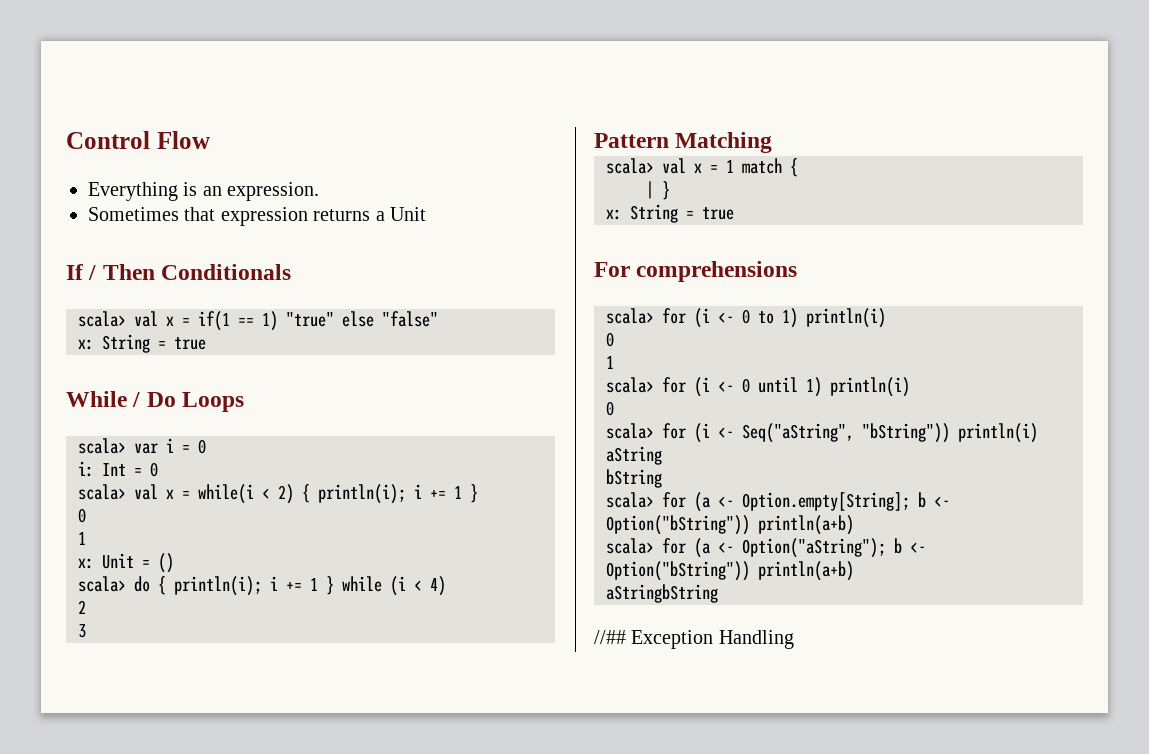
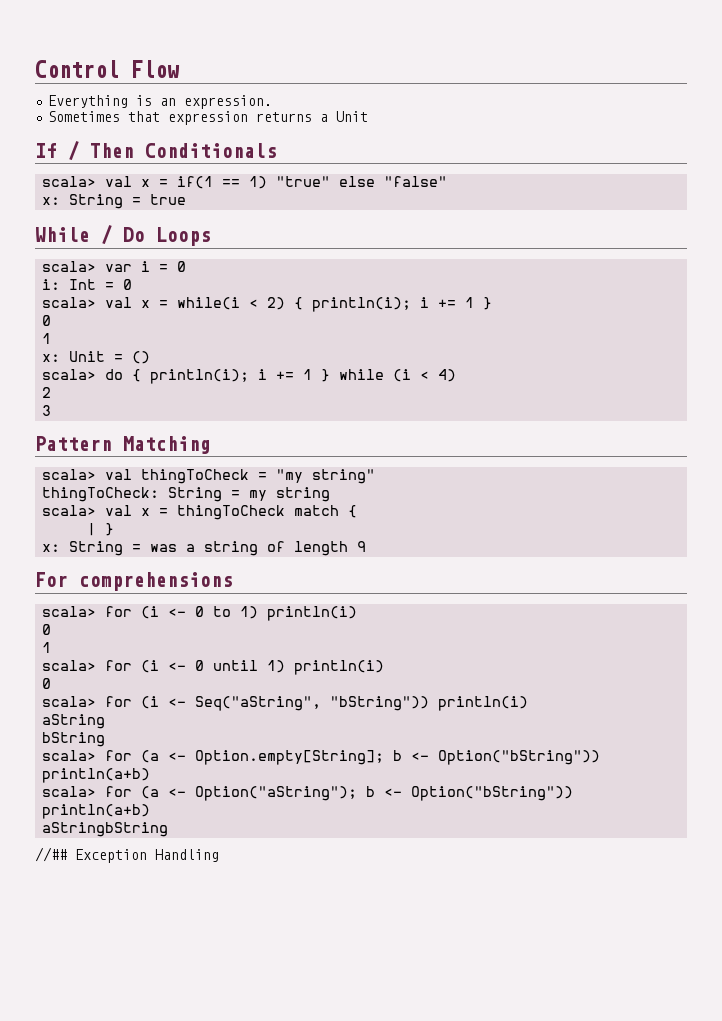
[606,158,734,174] // scala> val x = 1 -> [42,469,376,484] [42,487,331,502] [42,505,286,520] // scala> val thingToCheck = "my string" // thingToCheck: String = my string // scala> val x = thingToCheck
[702,207,734,220] true -> [150,541,367,556] was a string of length 9

